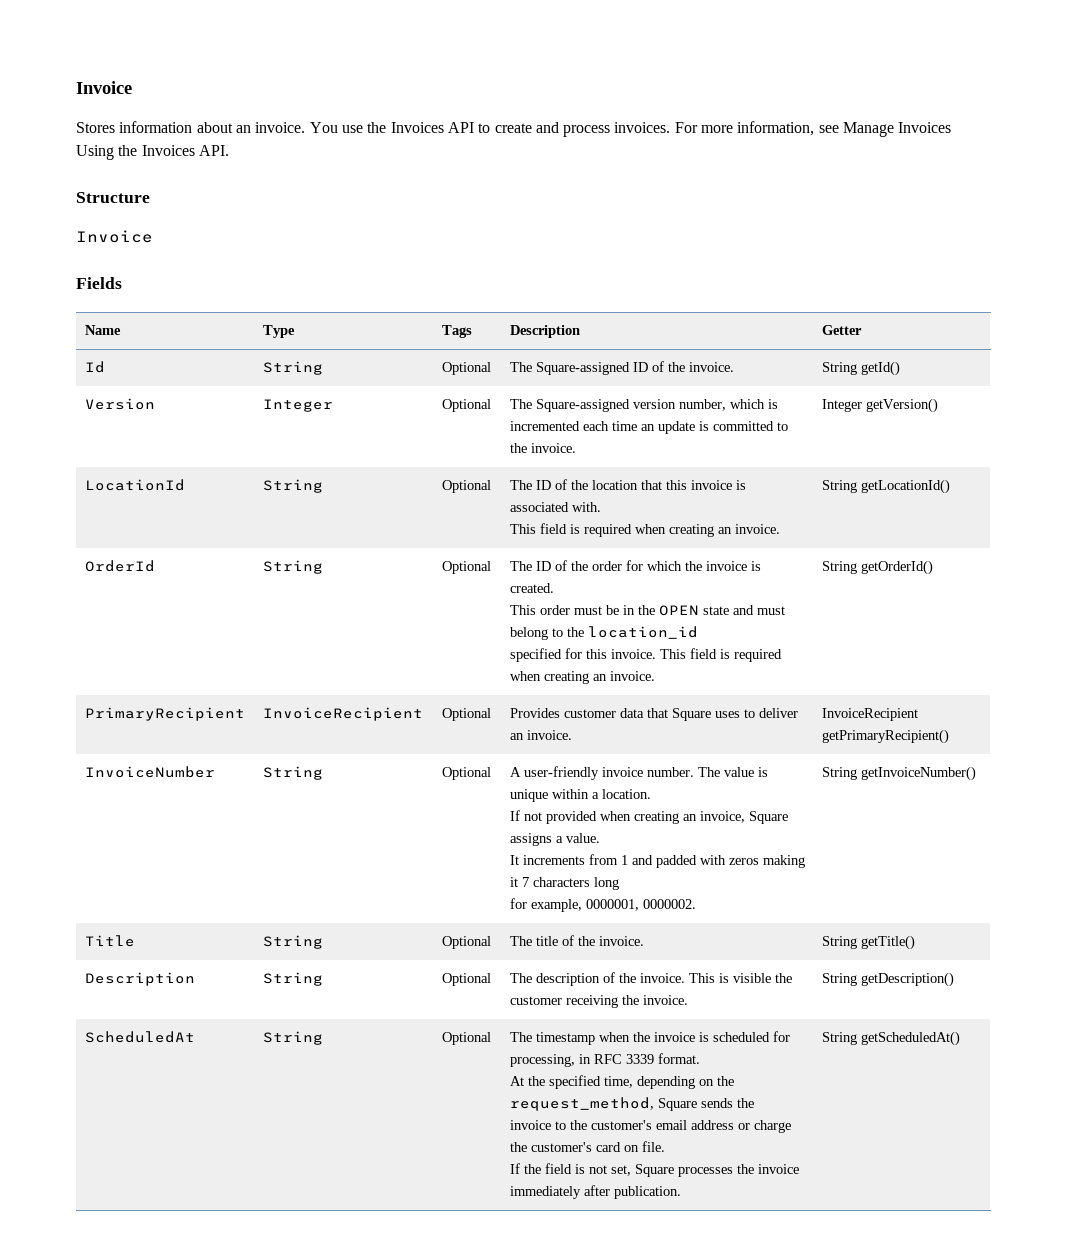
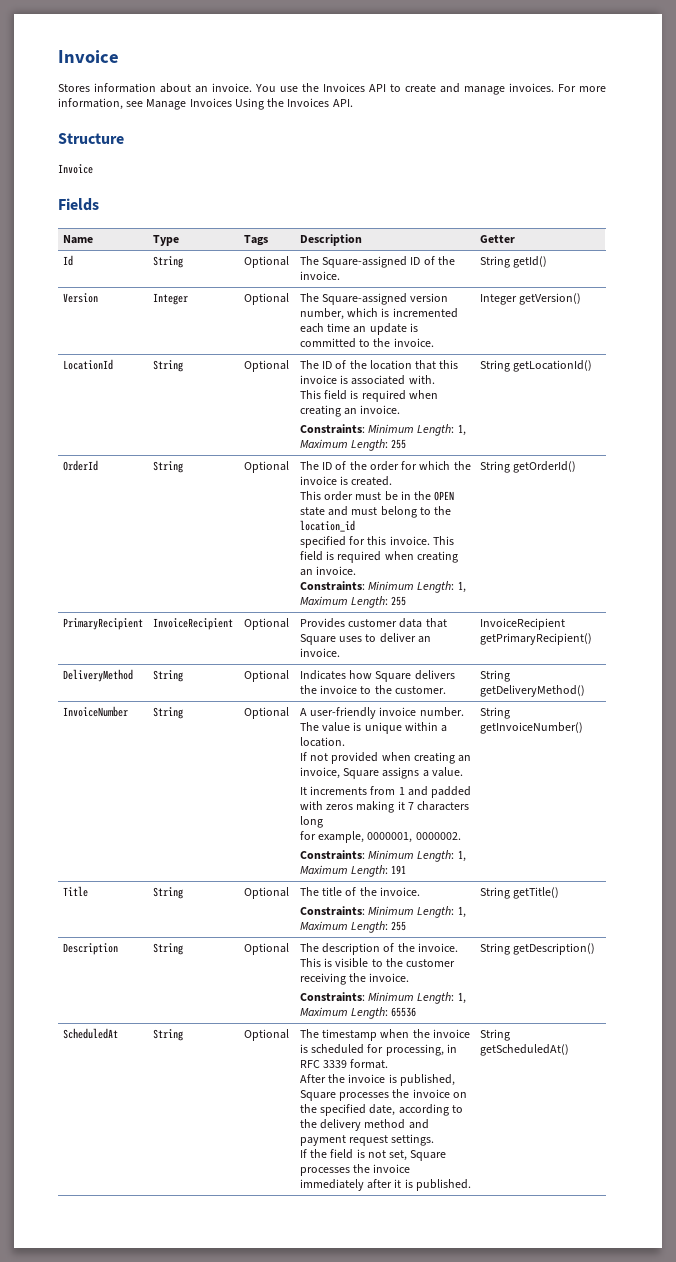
[563,125,611,137] process -> [464,86,505,95] manage
(780, 529) none -> [299,424,466,436] [299,439,407,451] // Constraints: Minimum Length: 1, Maximum Length: 255
(655, 676) none -> [299,581,466,593] [299,596,407,608] // Constraints: Minimum Length: 1, Maximum Length: 255
(949, 736) none -> [62,669,133,682] [152,670,183,682] [243,670,289,682] [299,670,455,682] [299,685,446,694] [479,670,510,682] [479,685,585,697] // DeliveryMethod | String | Optional | Indicates how Square delivers the invoice to the customer. | String getDeliveryMethod()
(696, 904) none -> [299,850,466,862] [299,865,407,877] // Constraints: Minimum Length: 1, Maximum Length: 191
(644, 941) none -> [299,906,466,918] [299,921,407,933] // Constraints: Minimum Length: 1, Maximum Length: 255
(771, 978) none -> [371,959,383,967] to
(688, 1000) none -> [299,992,466,1004] [299,1007,417,1019] // Constraints: Minimum Length: 1, Maximum Length: 65536
[509,1075,734,1089] [509,1097,754,1111] [509,1120,791,1133] [509,1141,665,1152] At the specified time, depending on the request_method, Square sends the // invoice to the customer's email address or charge the customer's card on file. -> [299,1074,455,1086] [299,1089,467,1101] [299,1104,463,1116] [299,1119,429,1131] [299,1134,435,1146] After the invoice is published, Square processes the invoice on the specified date, according to the delivery method and payment request settings.
[613,1186,681,1199] publication. -> [394,1179,471,1191] it is published.

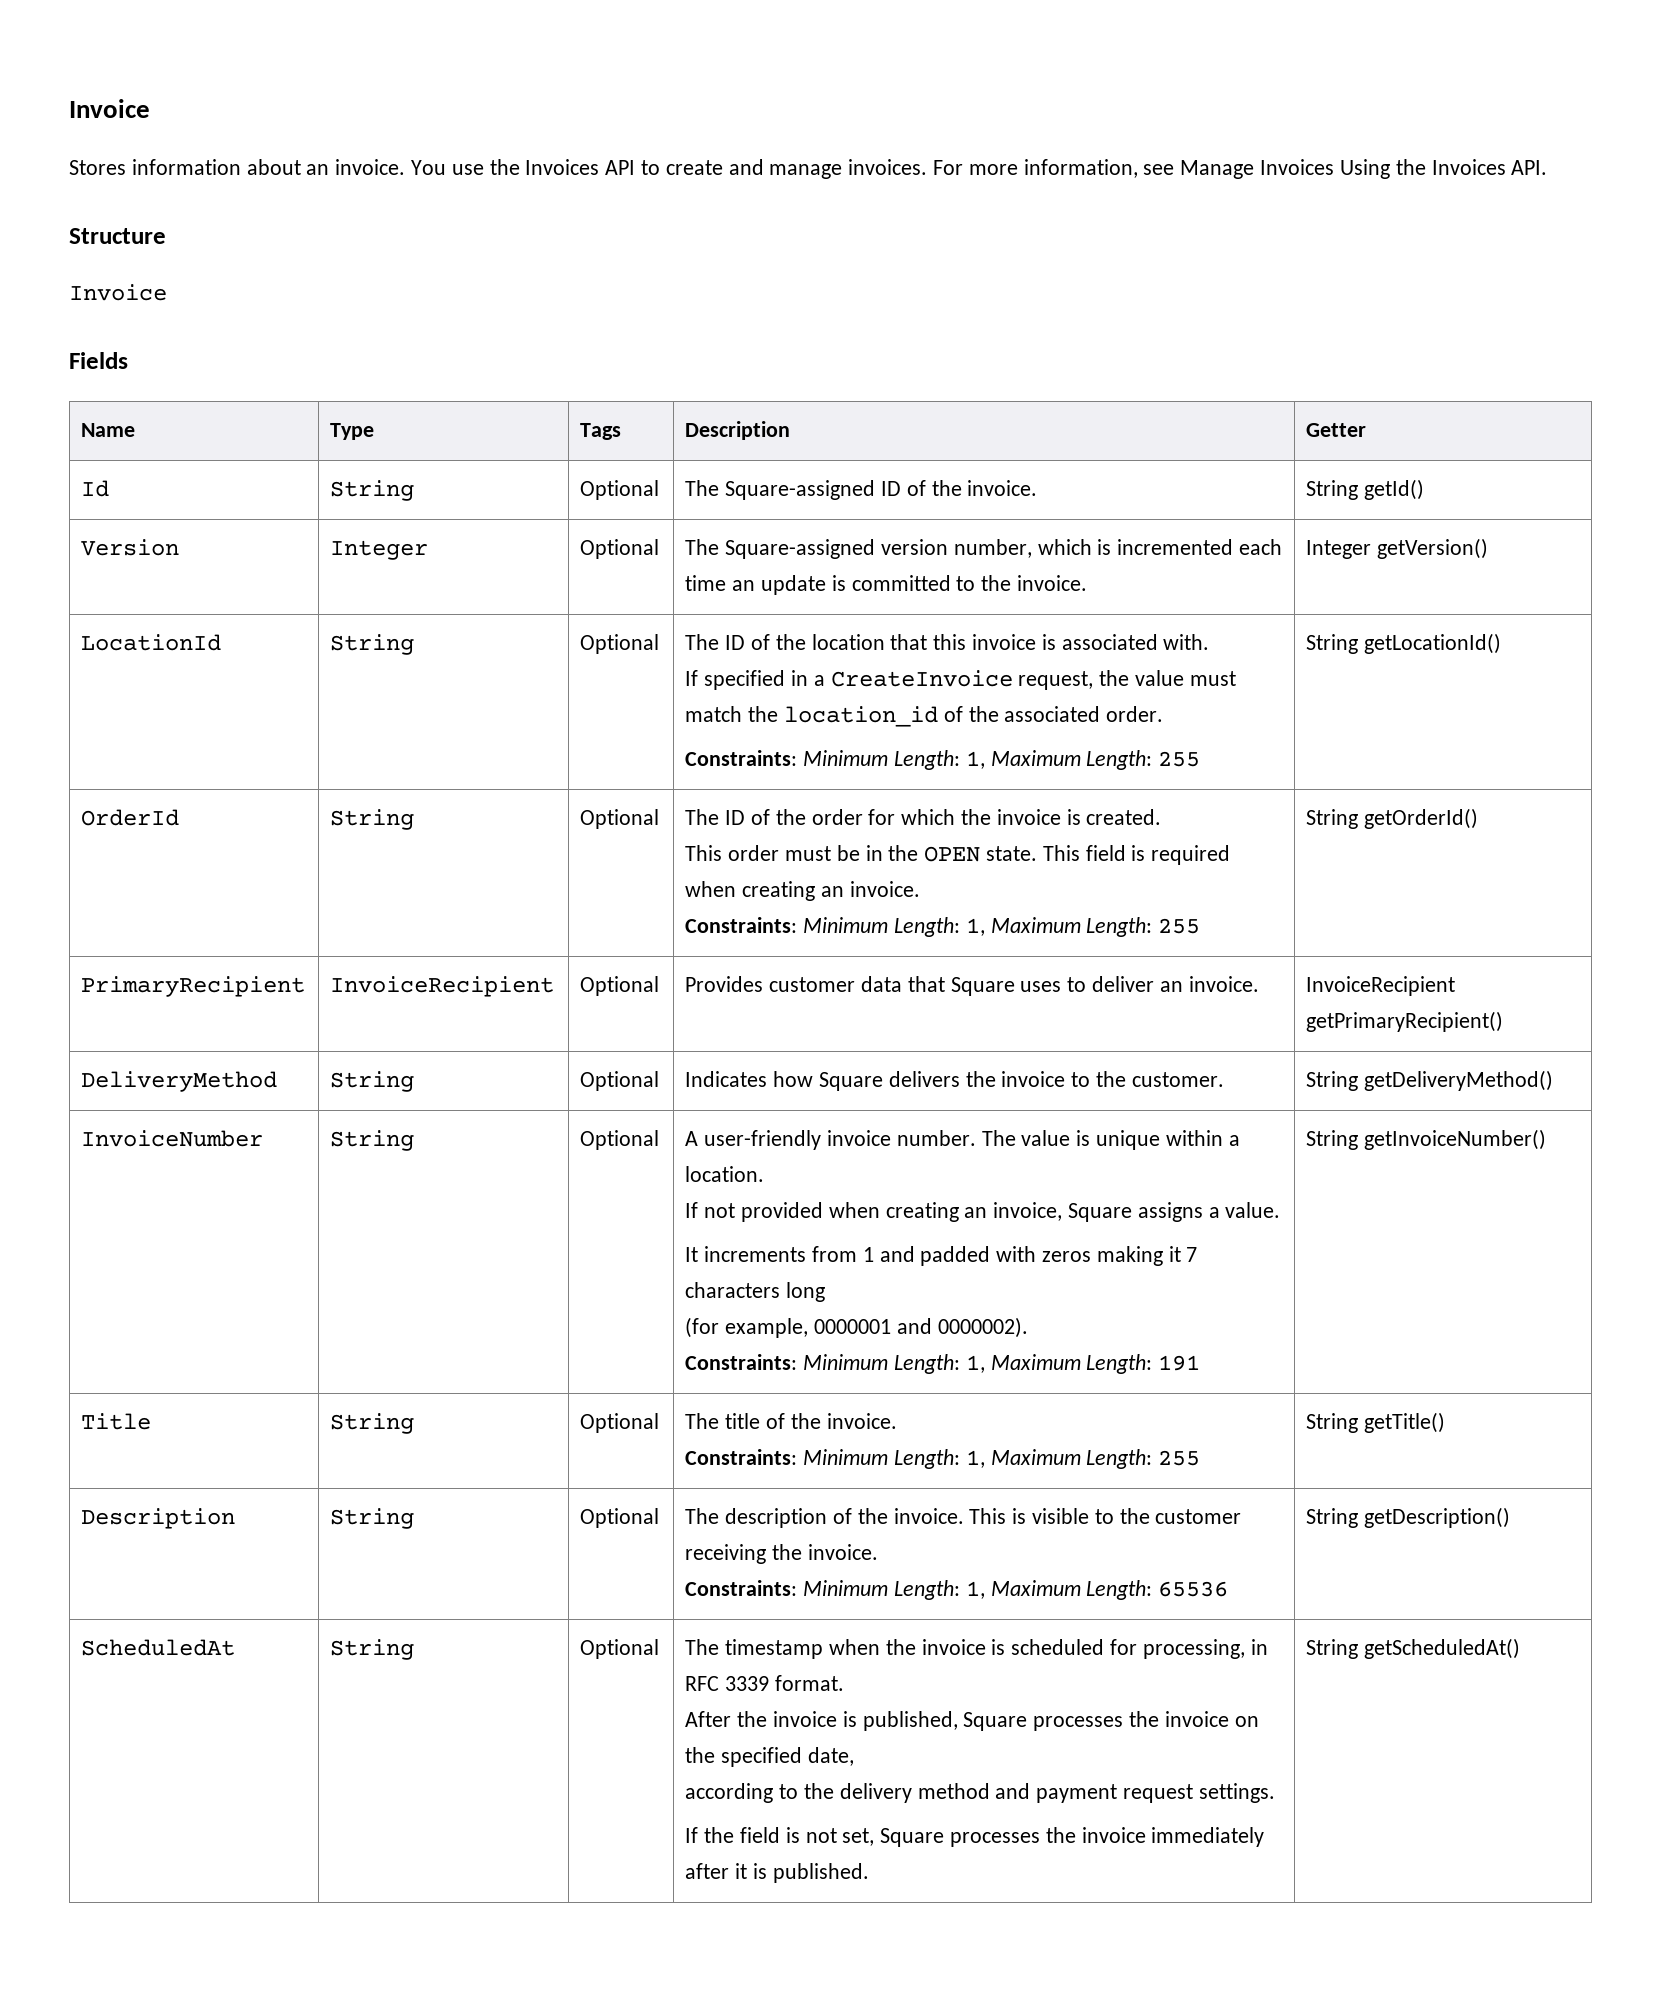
[299,390,438,402] [299,405,401,417] This field is required when creating an invoice. -> [685,670,1236,690] [685,706,1164,727] If specified in a CreateInvoice request, the value must match the location_id of the associated order.
[299,506,452,518] [299,520,355,532] [299,536,430,548] state and must belong to the location_id // specified for this invoice. -> [986,846,1038,861] state.
[299,831,461,843] for example, 0000001, 0000002. -> [685,1317,1028,1338] (for example, 0000001 and 0000002).
(396, 1110) none -> (855, 1756) //

